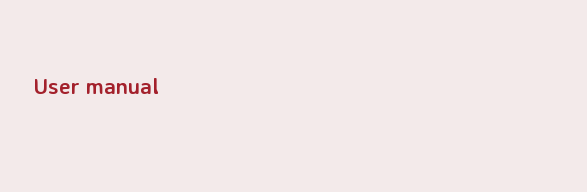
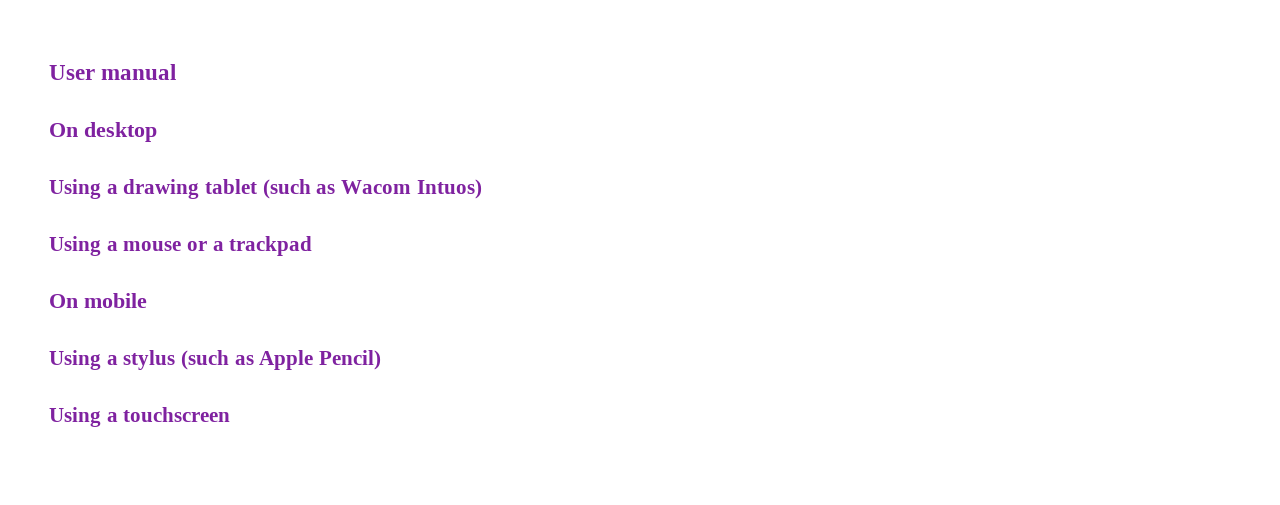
(159, 86) none -> [49,122,157,142] [49,179,482,199] [49,236,313,256] [49,293,147,308] [49,350,382,370] [49,407,231,427] // On desktop // Using a drawing tablet (such as Wacom Intuos) // Using a mouse or a trackpad // On mobile // Using a stylus (such as Apple Pencil) // Using a touchscreen

